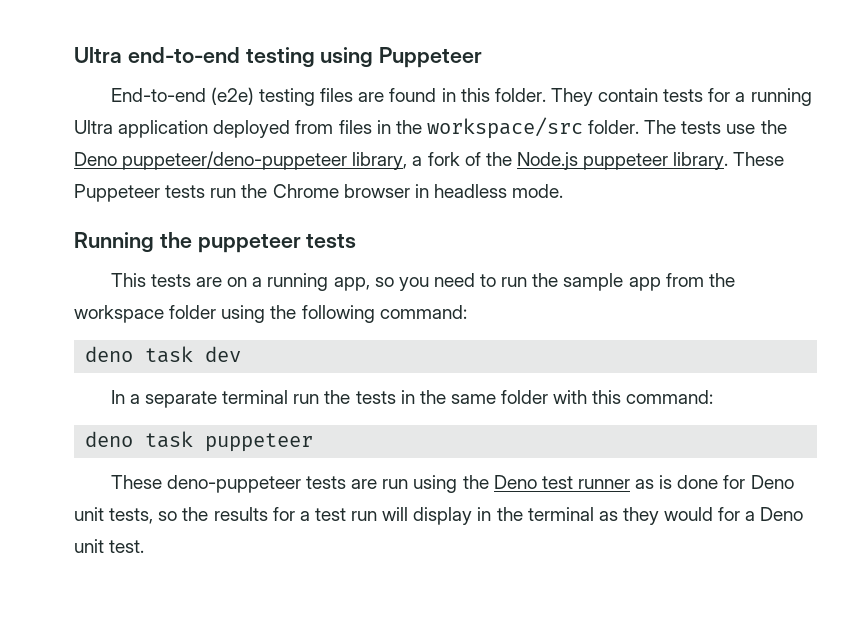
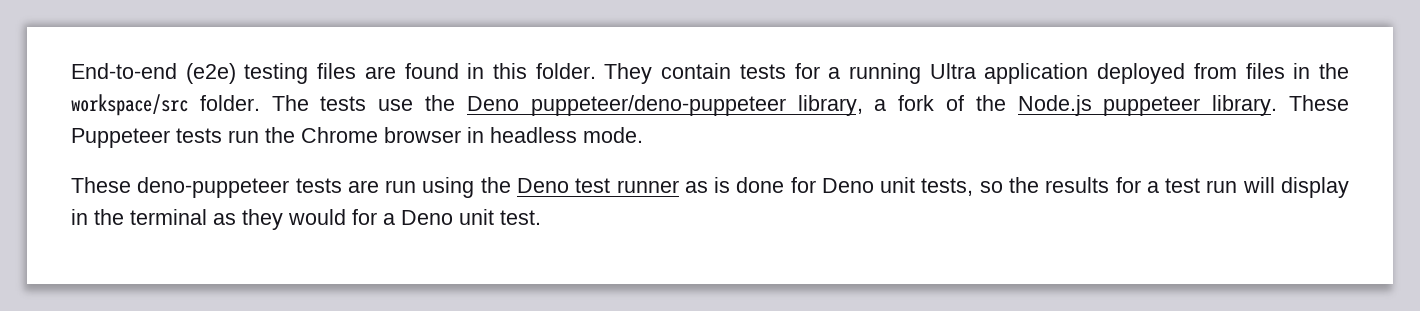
[74,47,483,68] Ultra end-to-end testing using Puppeteer // -> (71, 71) none
[74,232,357,253] [110,273,735,291] [74,305,467,323] [85,346,242,363] [110,390,714,408] [85,431,314,452] // Running the puppeteer tests // This tests are on a running app, so you need to run the sample app from the workspace folder using the following command: // deno task dev // In a separate terminal run the tests in the same folder with this command: // deno task puppeteer -> (643, 135) none

